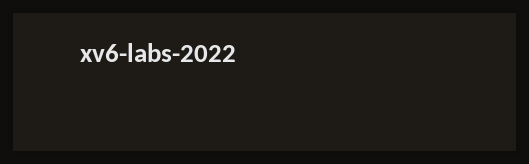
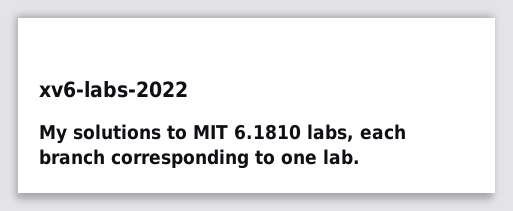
(236, 52) none -> [39,124,406,144] [39,149,360,169] // My solutions to MIT 6.1810 labs, each branch corresponding to one lab.

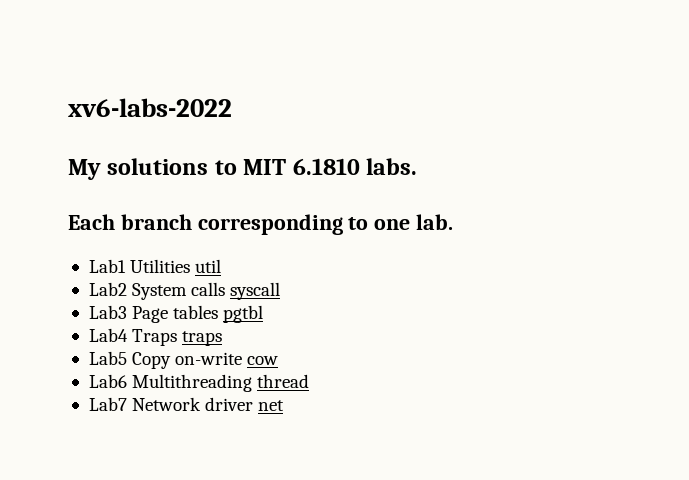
[307,124,406,142] labs, each -> [366,158,418,175] [68,214,115,230] labs. // Each
(360, 157) none -> [88,259,222,273] [88,282,281,300] [88,305,264,323] [88,328,223,346] [88,351,279,369] [88,374,310,392] [88,397,285,411] // Lab1 Utilities util // Lab2 System calls syscall // Lab3 Page tables pgtbl // Lab4 Traps traps // Lab5 Copy on-write cow // Lab6 Multithreading thread // Lab7 Network driver net

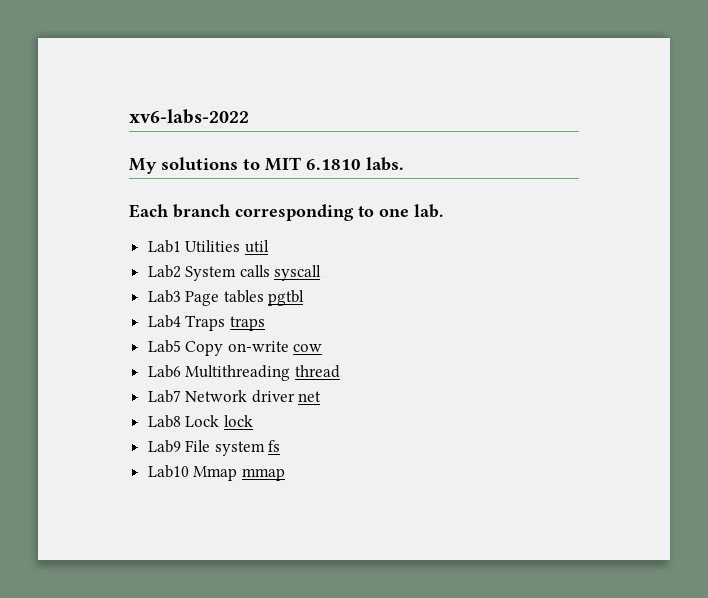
(285, 405) none -> [147,415,253,428] [147,440,281,456] [147,465,285,481] // Lab8 Lock lock // Lab9 File system fs // Lab10 Mmap mmap

